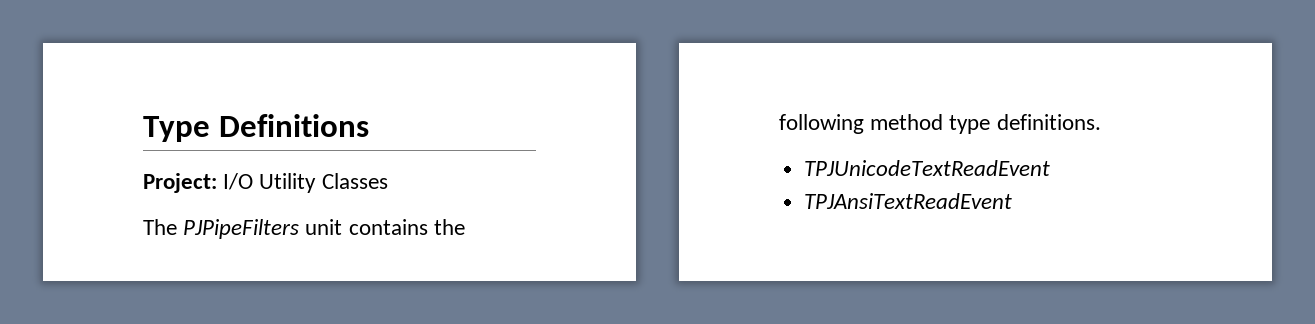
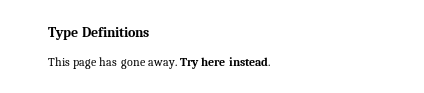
[143,173,388,193] [143,219,465,239] [779,114,1101,134] [804,160,1051,176] [804,193,1013,209] Project: I/O Utility Classes // The PJPipeFilters unit contains the following method type definitions. // TPJUnicodeTextReadEvent // TPJAnsiTextReadEvent -> [48,57,270,69] This page has gone away. Try here instead.

